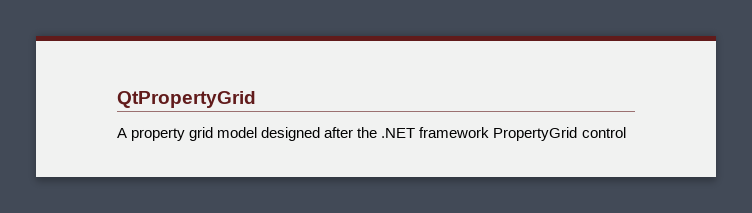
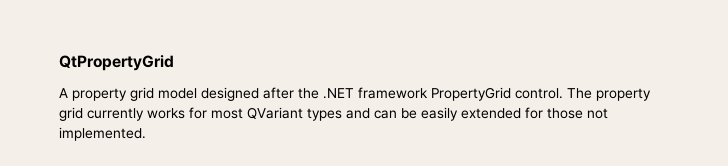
[581,127,626,138] control -> [515,88,651,101] [59,107,608,121] [59,127,146,141] control. The property grid currently works for most QVariant types and can be easily extended for those not implemented.

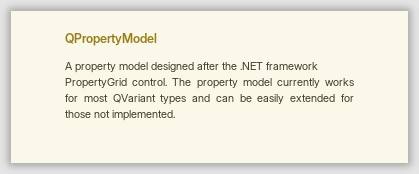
[59,55,174,71] QtPropertyGrid -> [65,33,157,46] QPropertyModel
[130,87,154,101] grid -> (116, 67) none
[59,107,83,121] grid -> [242,78,272,86] model

